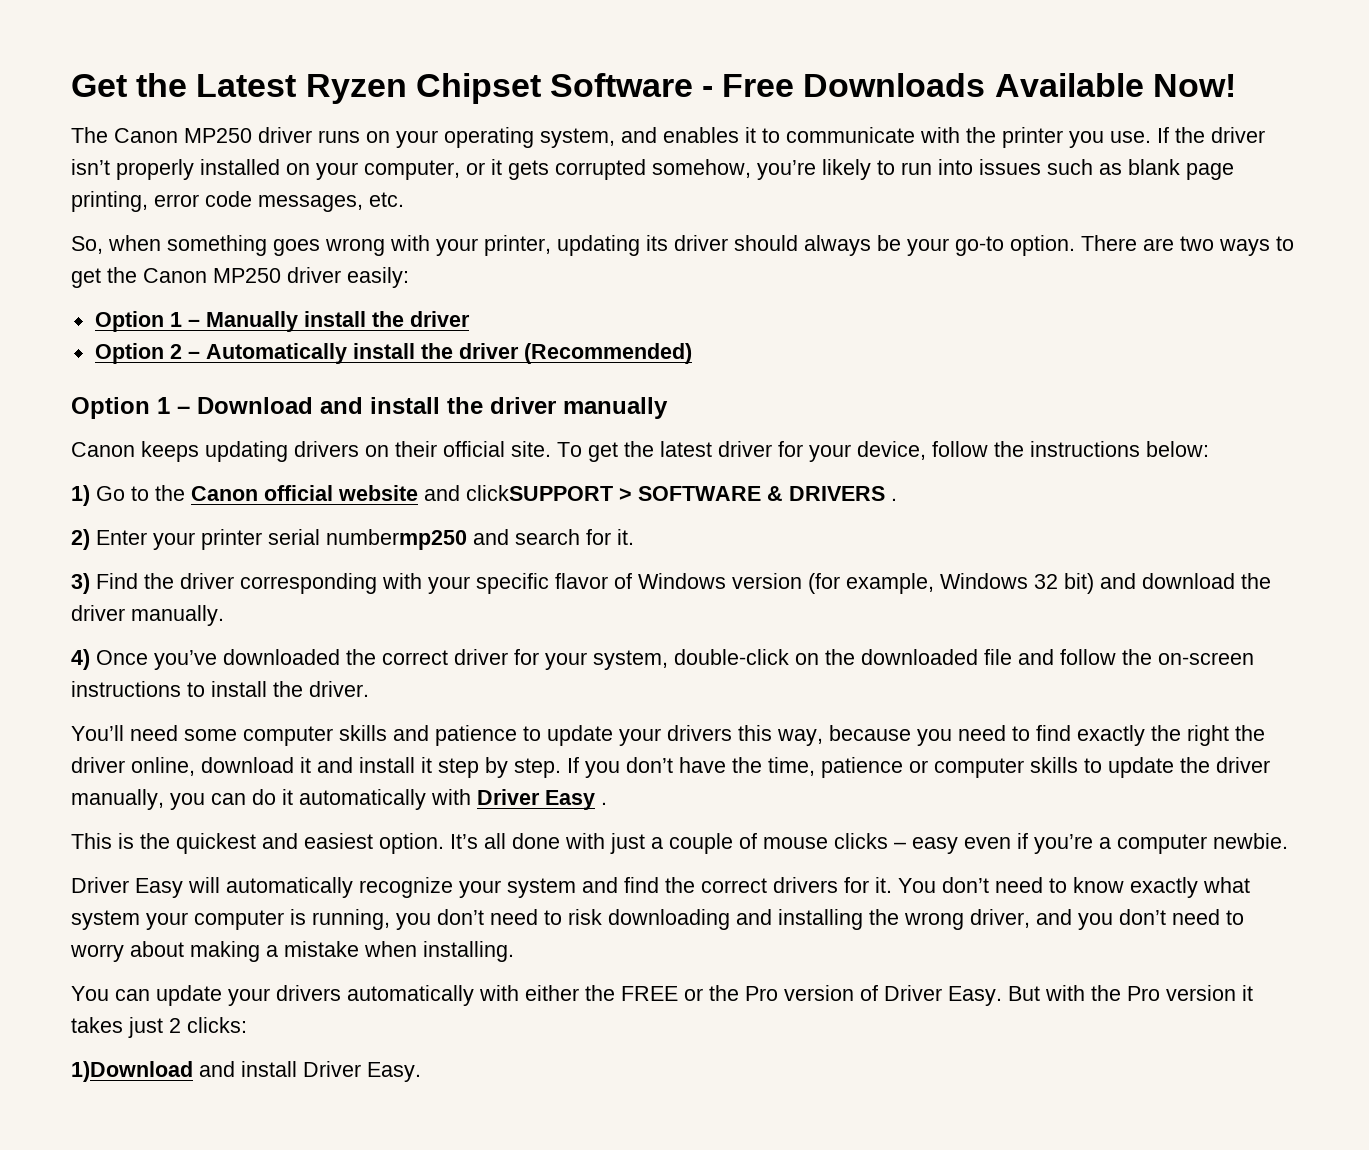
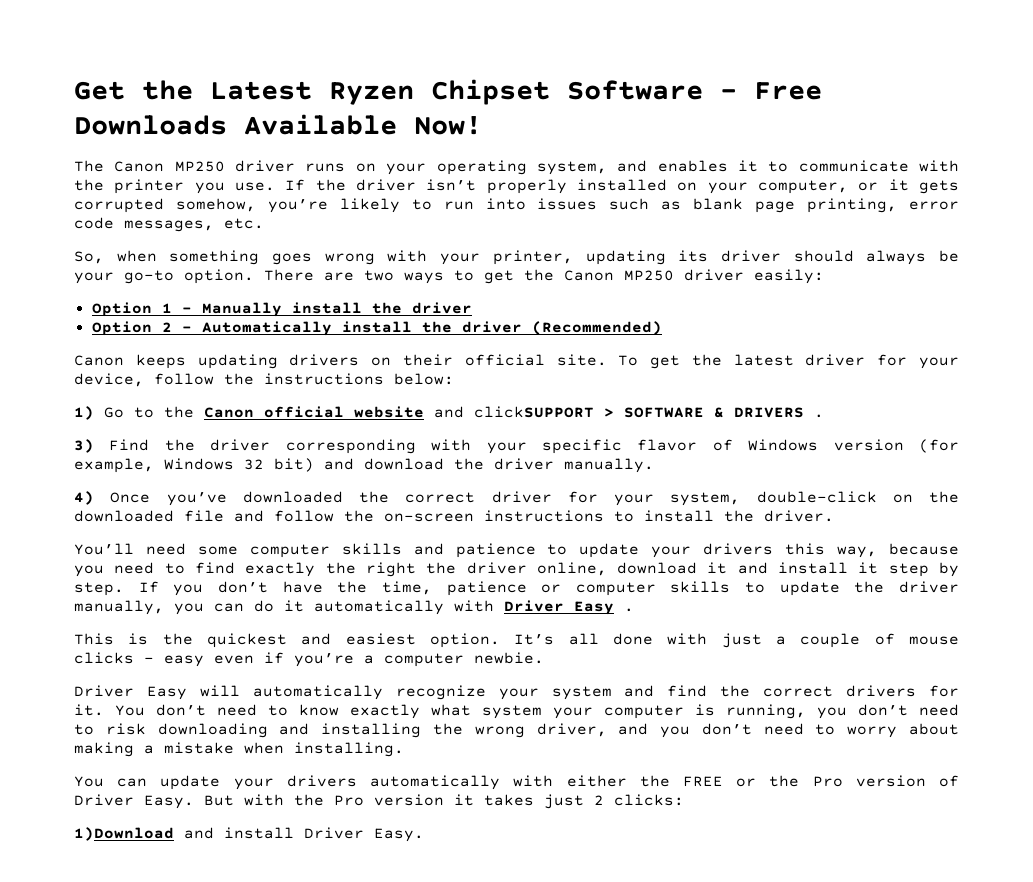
[71,397,668,419] // Option 1 – Download and install the driver manually -> (662, 328) none
[71,529,634,550] // 2) Enter your printer serial numbermp250 and search for it. -> (824, 416) none

